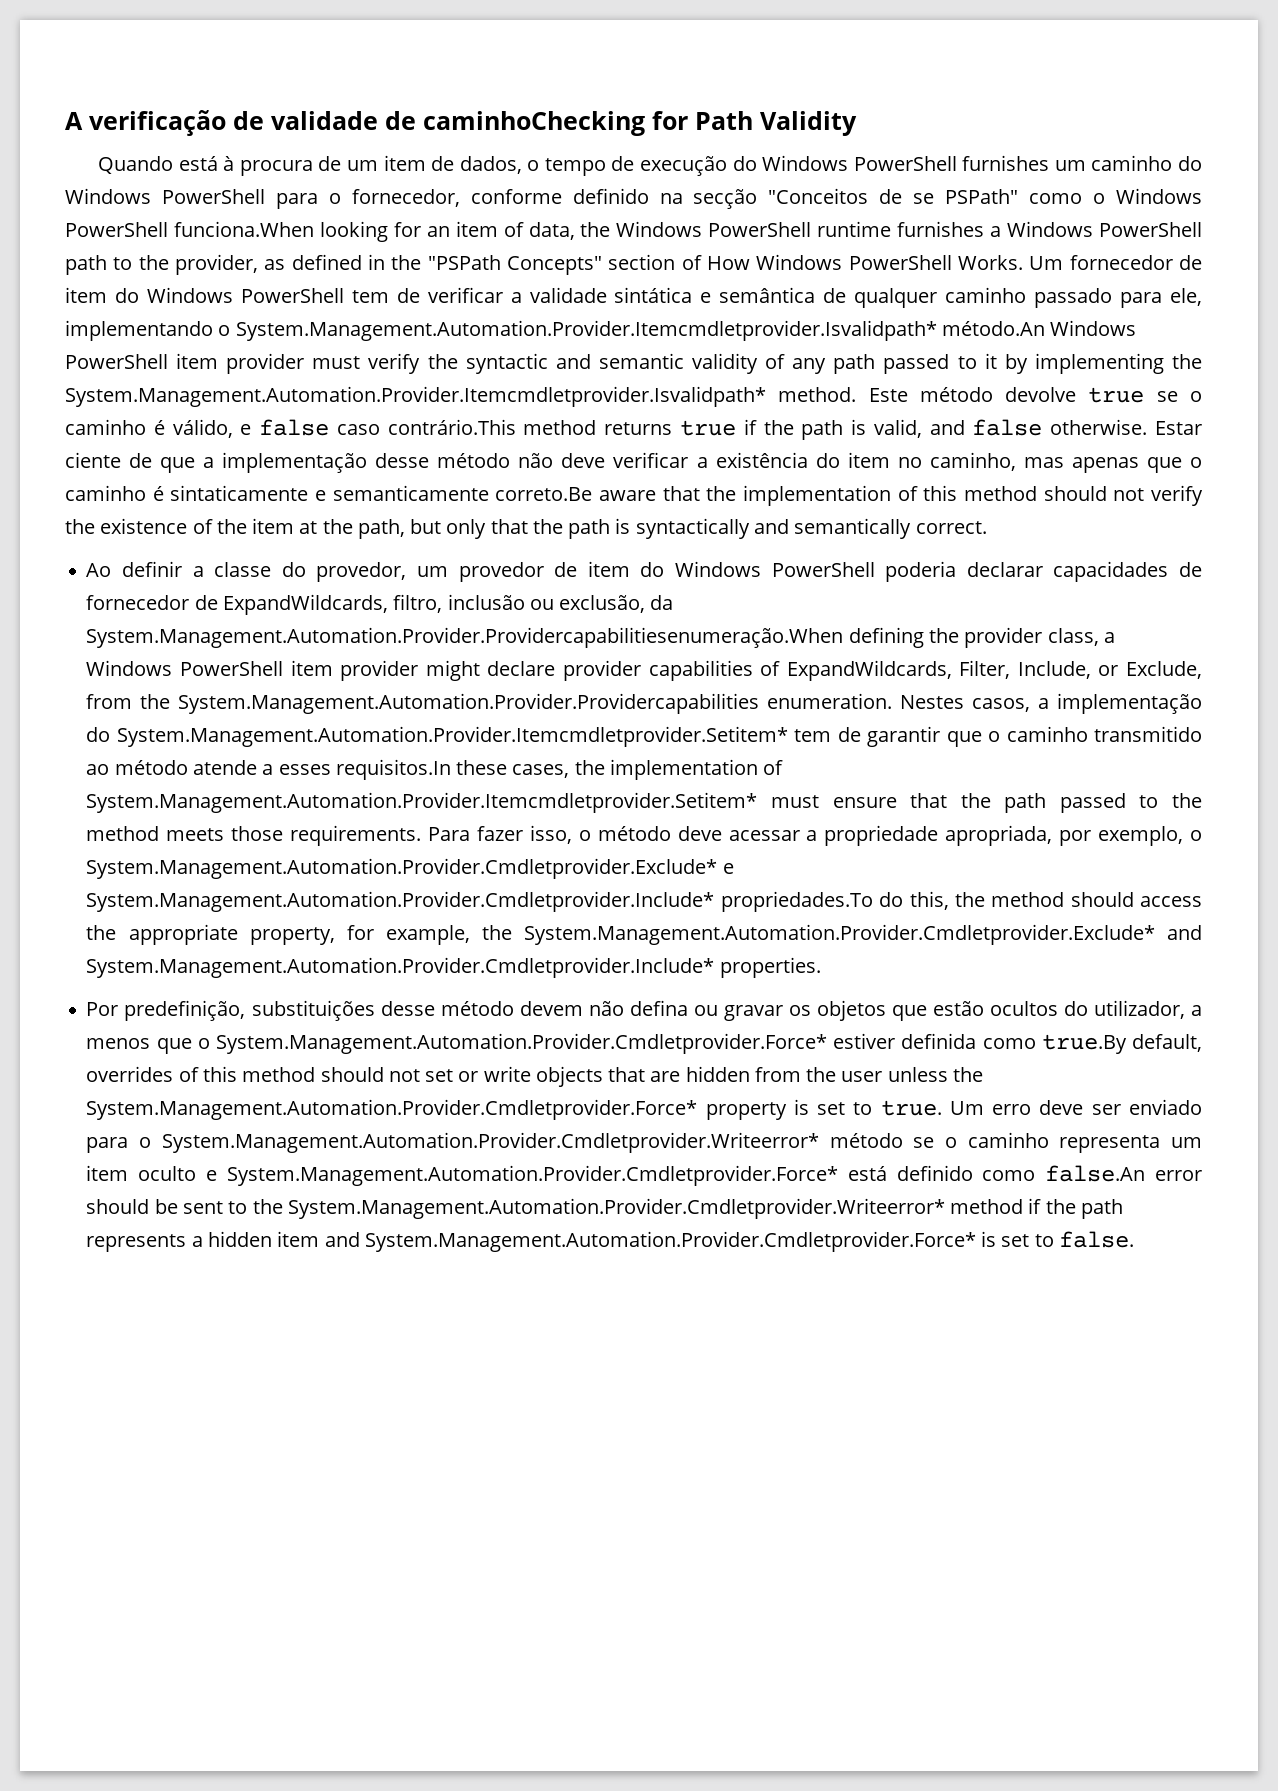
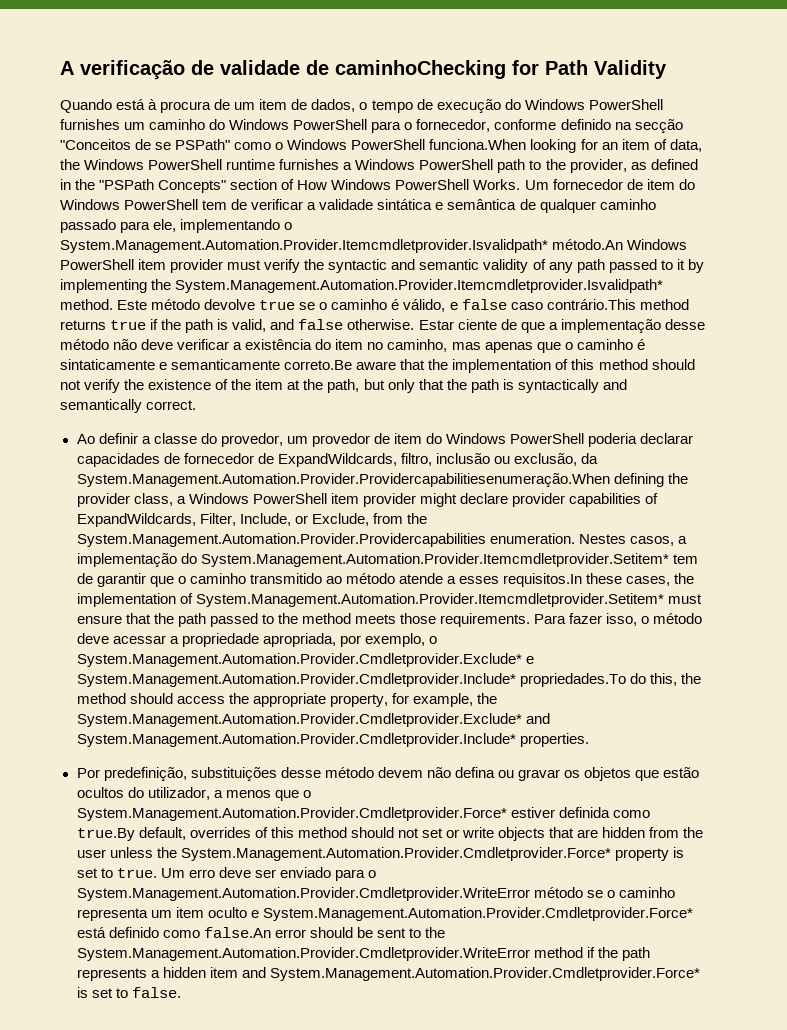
[161,1132,819,1153] System.Management.Automation.Provider.Cmdletprovider.Writeerror* -> [76,887,530,901] System.Management.Automation.Provider.Cmdletprovider.WriteError
[287,1198,945,1219] System.Management.Automation.Provider.Cmdletprovider.Writeerror* -> [76,947,530,961] System.Management.Automation.Provider.Cmdletprovider.WriteError

